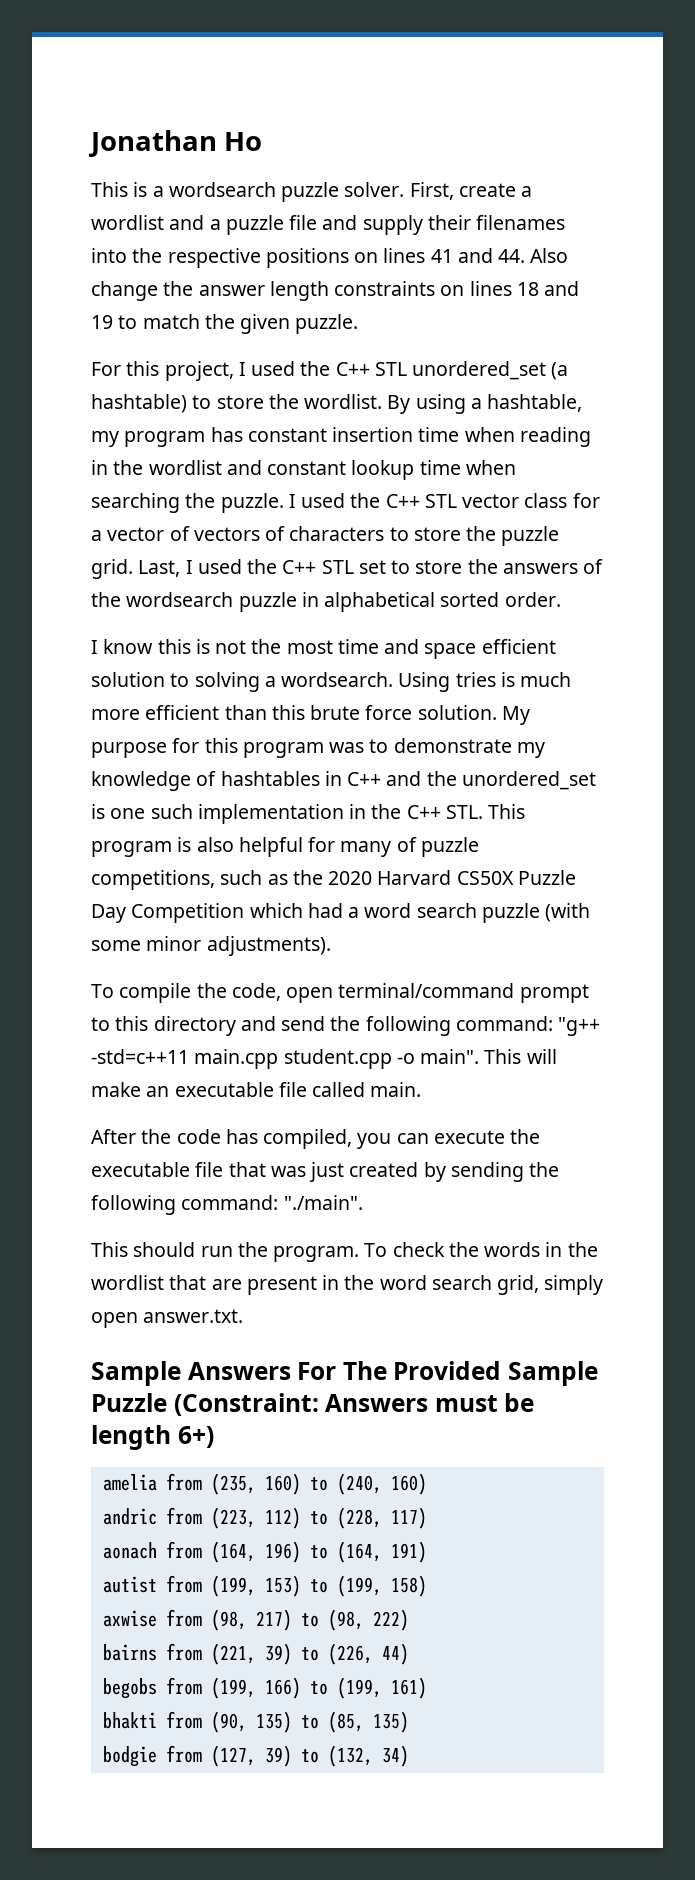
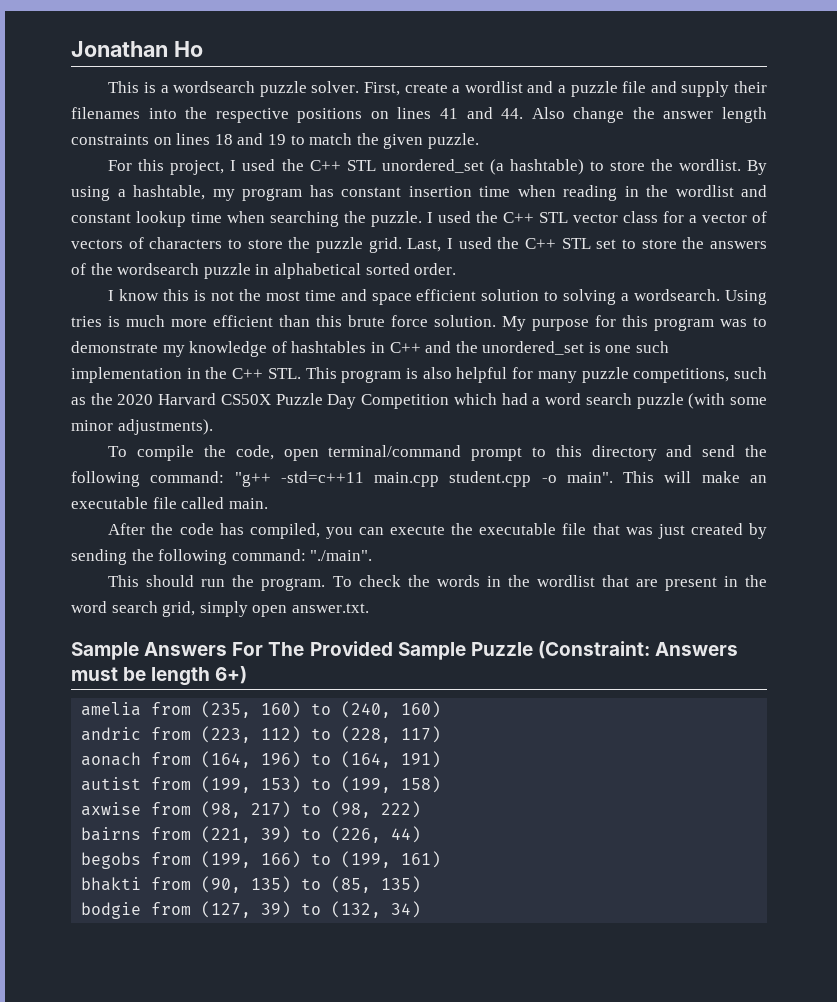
[396,837,417,852] of -> (577, 377) none

